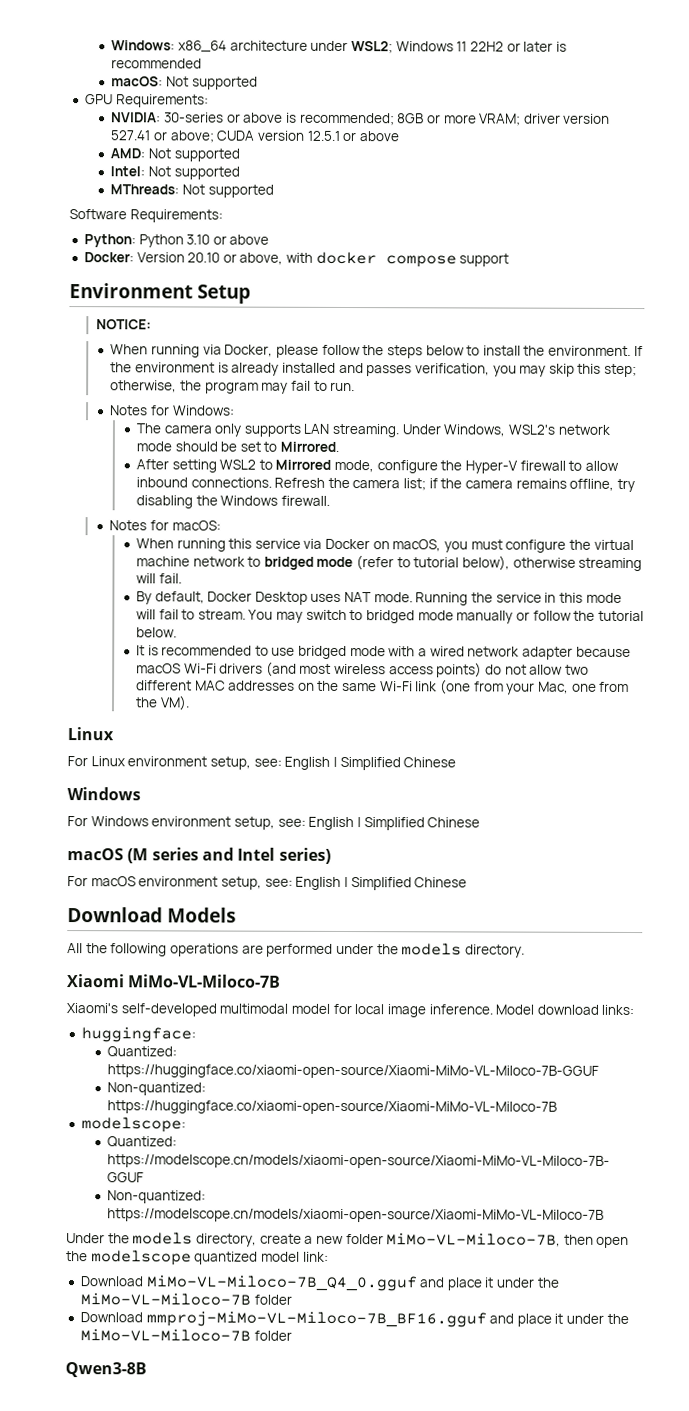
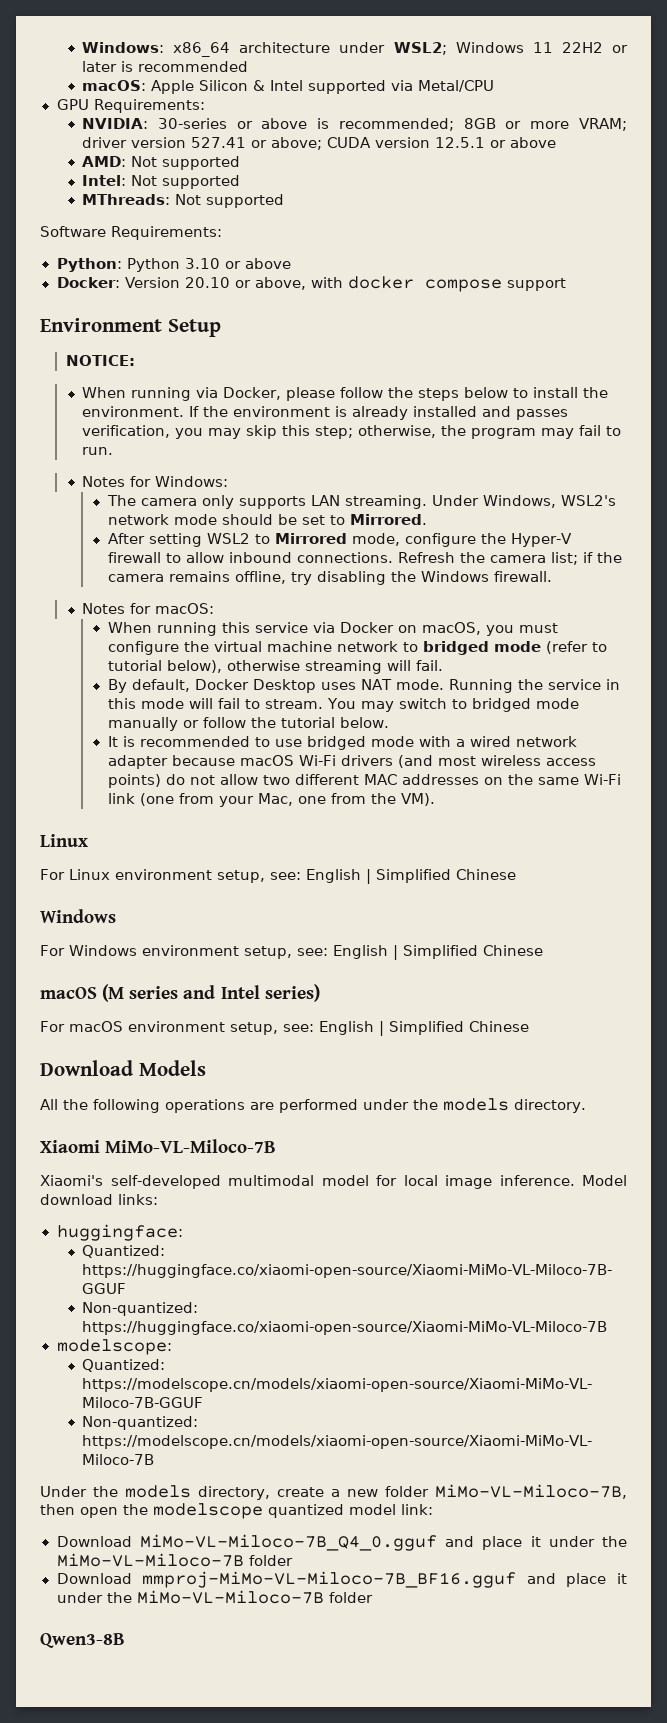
[166,76,258,90] Not supported -> [151,80,495,94] Apple Silicon & Intel supported via Metal/CPU

